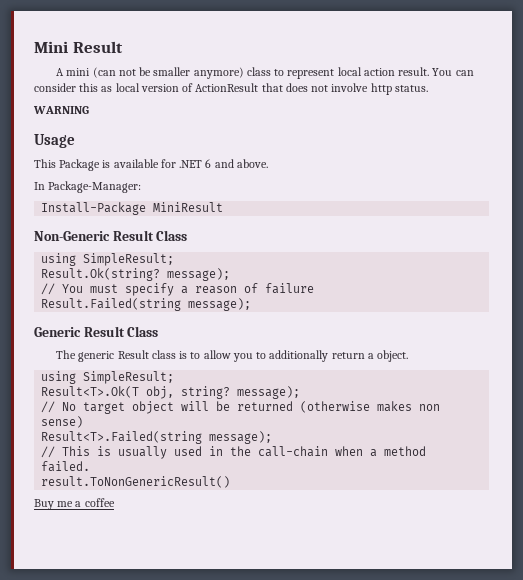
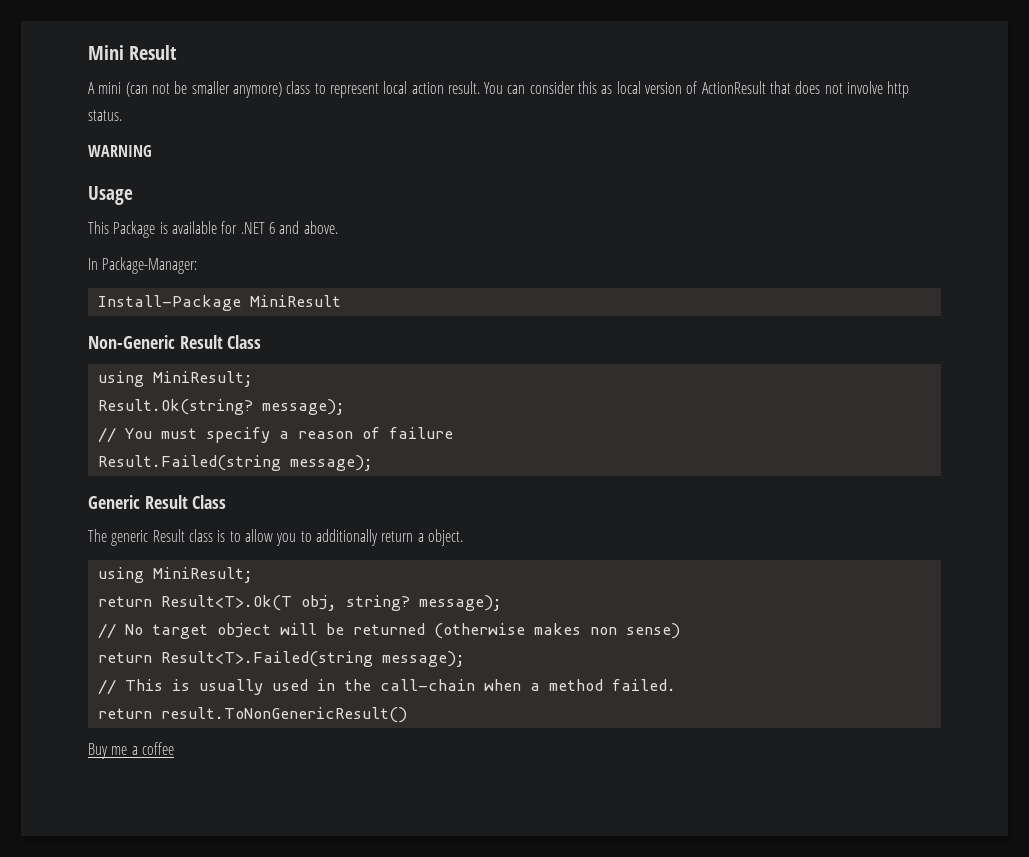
[83,253,175,266] SimpleResult; -> [152,371,253,387] MiniResult;
[83,371,175,384] SimpleResult; // -> [152,567,253,583] [97,596,152,607] MiniResult; // return
(84, 422) none -> [97,652,152,663] return
(91, 466) none -> [97,708,152,719] return

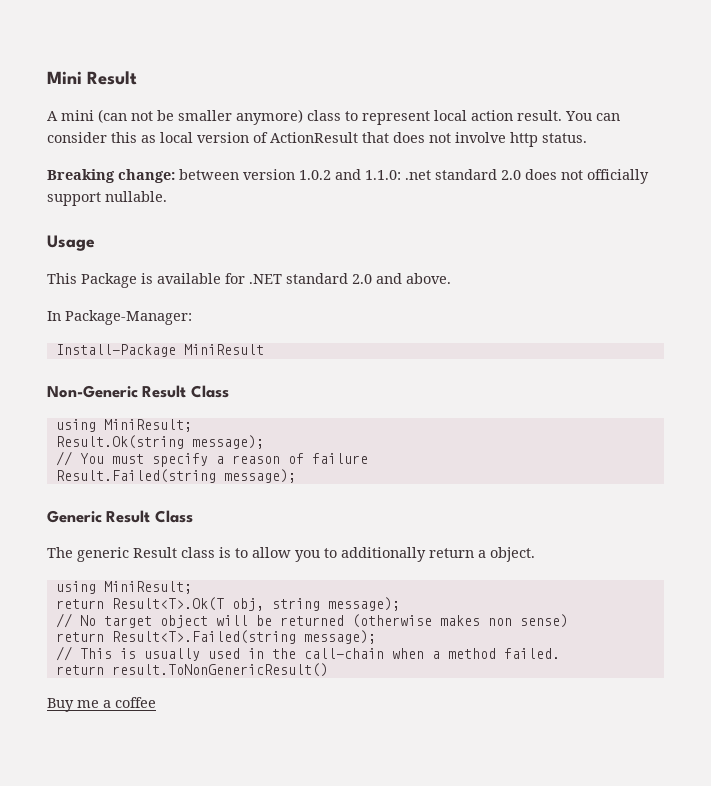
[88,145,152,157] WARNING -> [47,169,649,184] [47,191,167,206] Breaking change: between version 1.0.2 and 1.1.0: .net standard 2.0 does not officially support nullable.
[268,222,275,234] 6 -> [286,273,372,284] standard 2.0
[97,399,253,415] Result.Ok(string? -> [55,435,184,449] Result.Ok(string
[345,595,410,611] string? -> [271,598,320,611] string

